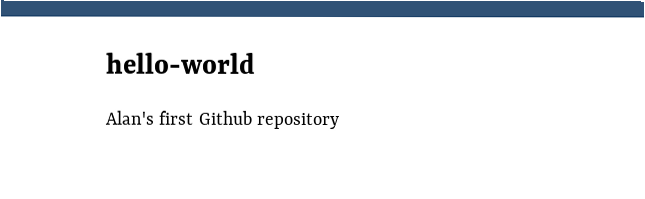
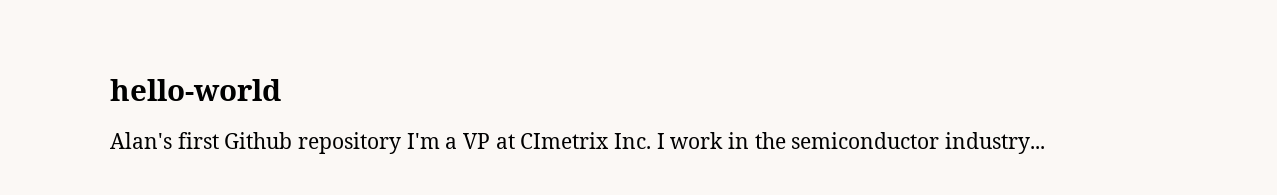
(339, 121) none -> [406,132,1046,154] I'm a VP at CImetrix Inc. I work in the semiconductor industry...

